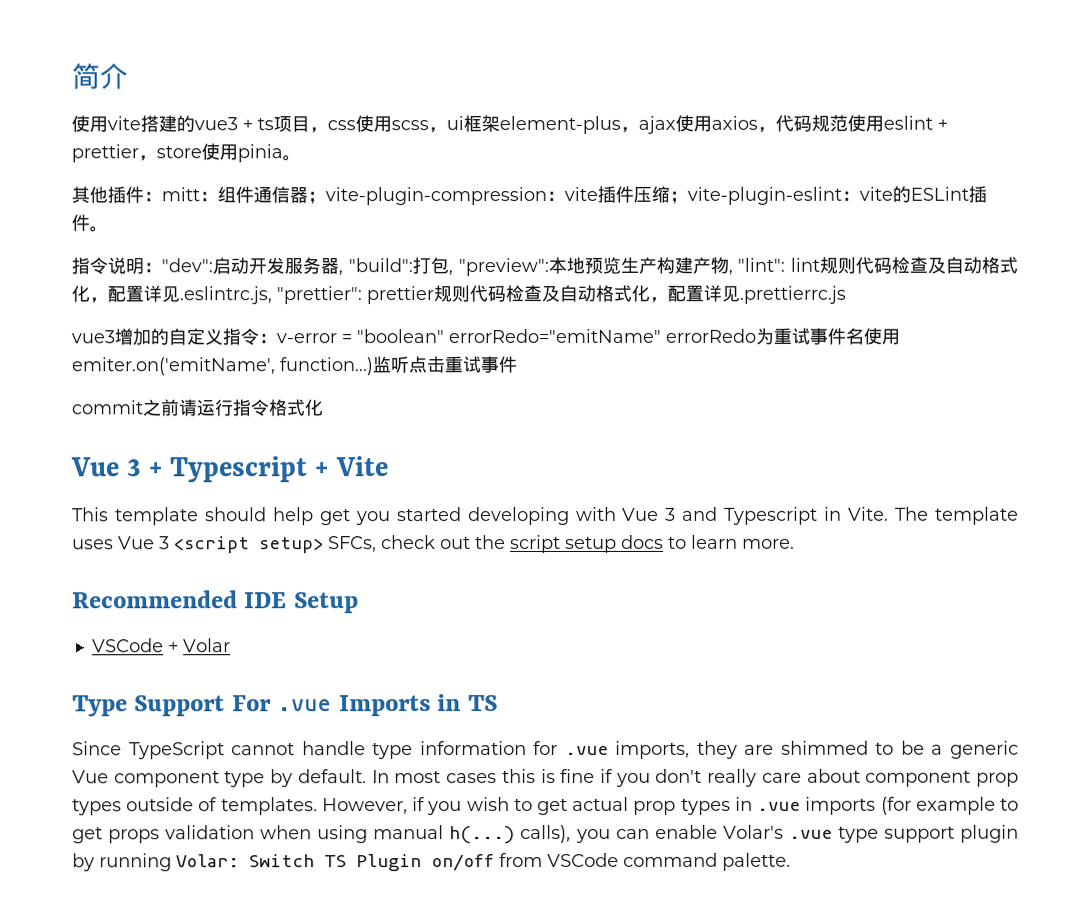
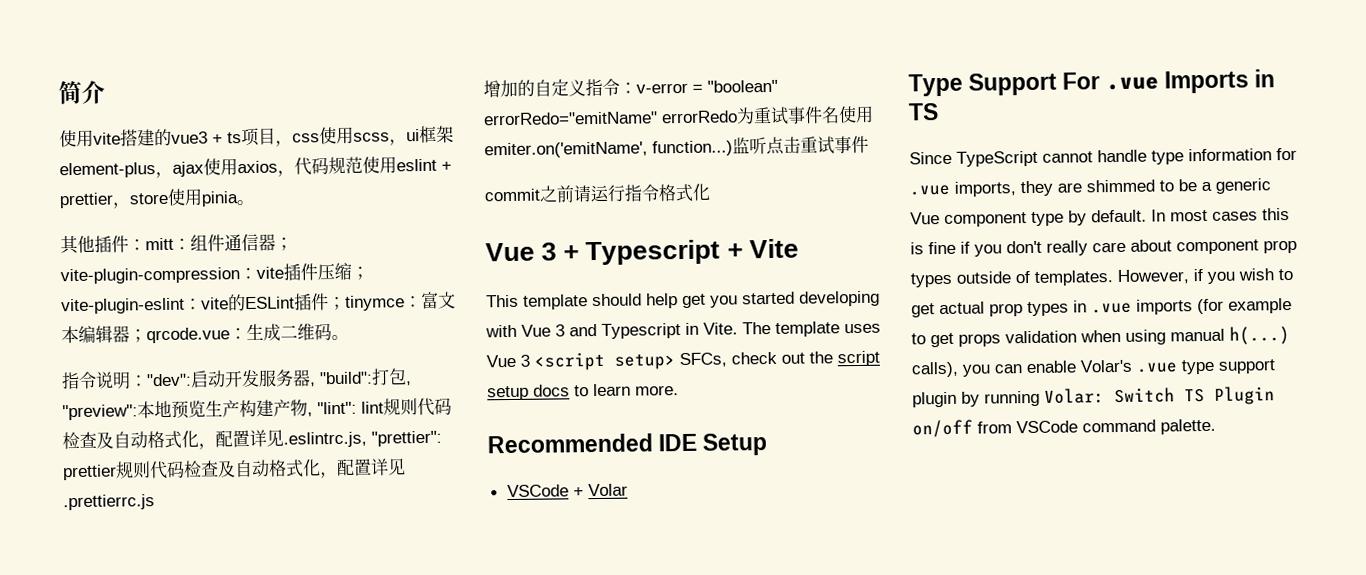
(90, 223) none -> [328,291,456,311] [61,323,332,344] ；tinymce：富文本编辑器；qrcode.vue：生成二维码
[71,330,115,344] vue3 -> (155, 502) none

